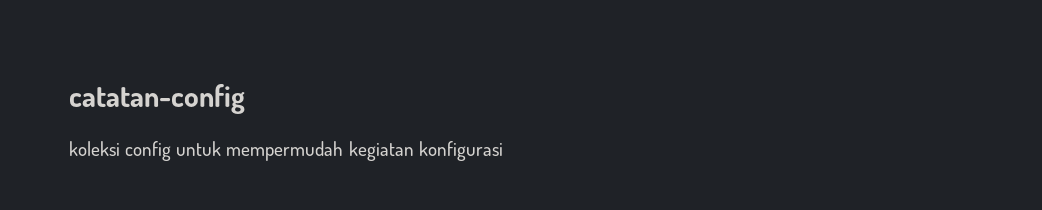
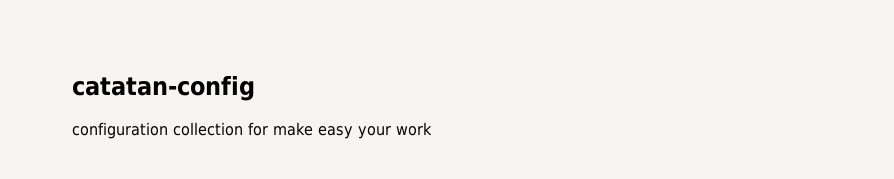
[69,141,503,161] koleksi config untuk mempermudah kegiatan konfigurasi -> [72,122,432,139] configuration collection for make easy your work

